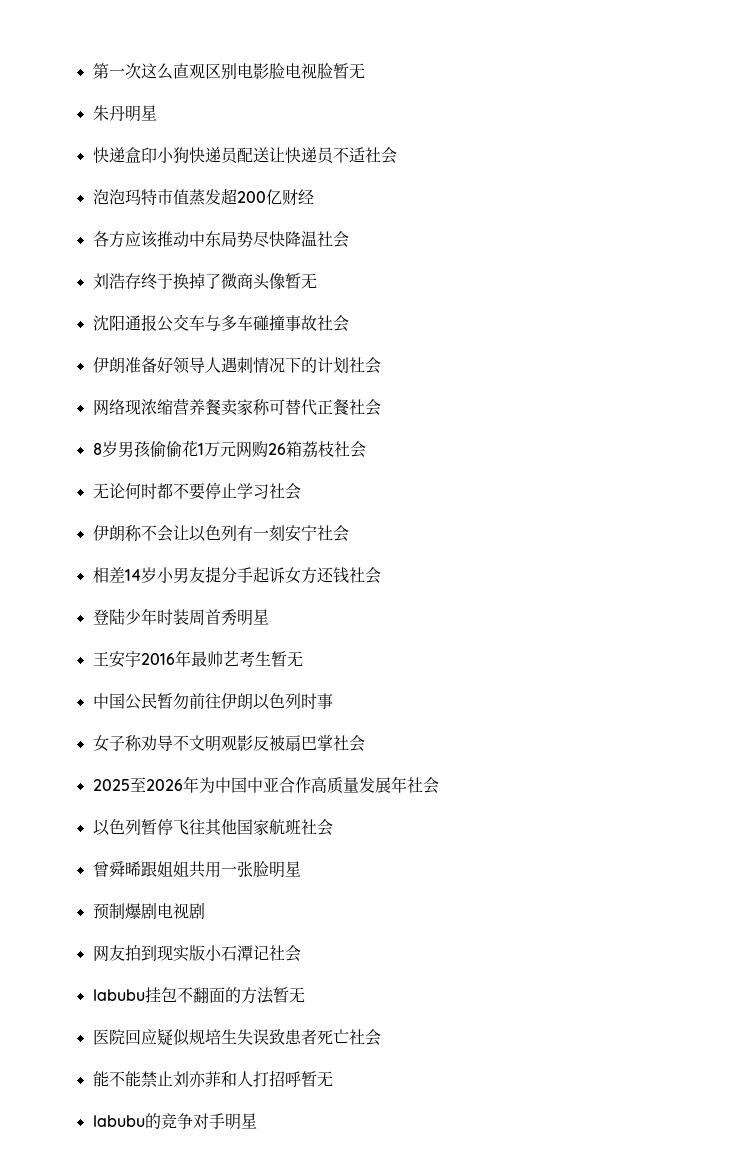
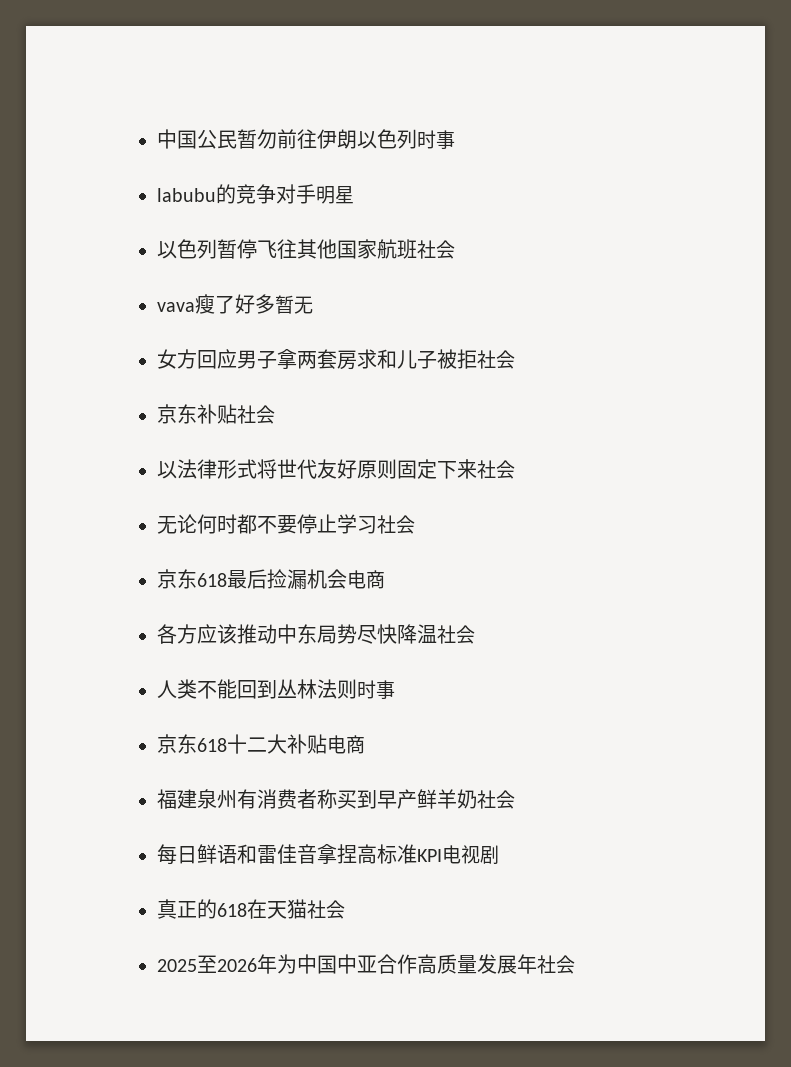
[92,63,365,80] [92,105,157,122] [92,147,397,164] [92,188,314,206] 第一次这么直观区别电影脸电视脸暂无 // 朱丹明星 // 快递盒印小狗快递员配送让快递员不适社会 // 泡泡玛特市值蒸发超200亿财经 -> [157,129,455,149] [157,184,354,204] [157,239,455,259] [157,294,313,314] [157,349,515,370] [157,404,275,424] [157,459,515,479] [157,514,415,534] [157,569,385,589] 中国公民暂勿前往伊朗以色列时事 // labubu的竞争对手明星 // 以色列暂停飞往其他国家航班社会 // vava瘦了好多暂无 // 女方回应男子拿两套房求和儿子被拒社会 // 京东补贴社会 // 以法律形式将世代友好原则固定下来社会 // 无论何时都不要停止学习社会 // 京东618最后捡漏机会电商
[92,273,317,290] [92,314,349,332] [92,357,381,374] [92,398,381,416] [92,440,366,458] [92,482,301,500] [92,525,349,542] [92,566,381,584] [92,608,269,626] [92,650,303,668] [92,693,333,710] [92,734,333,752] 刘浩存终于换掉了微商头像暂无 // 沈阳通报公交车与多车碰撞事故社会 // 伊朗准备好领导人遇刺情况下的计划社会 // 网络现浓缩营养餐卖家称可替代正餐社会 // 8岁男孩偷偷花1万元网购26箱荔枝社会 // 无论何时都不要停止学习社会 // 伊朗称不会让以色列有一刻安宁社会 // 相差14岁小男友提分手起诉女方还钱社会 // 登陆少年时装周首秀明星 // 王安宇2016年最帅艺考生暂无 // 中国公民暂勿前往伊朗以色列时事 // 女子称劝导不文明观影反被扇巴掌 -> [157,679,395,699] [157,734,365,754] [157,789,515,809] [157,844,499,865] [157,899,307,919] 人类不能回到丛林法则时事 // 京东618十二大补贴电商 // 福建泉州有消费者称买到早产鲜羊奶社会 // 每日鲜语和雷佳音拿捏高标准KPI电视剧 // 真正的618在天猫
[92,818,333,836] [92,861,301,878] [92,902,205,920] [92,945,301,962] [92,987,305,1004] [92,1028,381,1046] [92,1070,333,1088] [92,1113,257,1130] // 以色列暂停飞往其他国家航班社会 // 曾舜晞跟姐姐共用一张脸明星 // 预制爆剧电视剧 // 网友拍到现实版小石潭记社会 // labubu挂包不翻面的方法暂无 // 医院回应疑似规培生失误致患者死亡社会 // 能不能禁止刘亦菲和人打招呼暂无 // labubu的竞争对手明星 -> (575, 964) none

